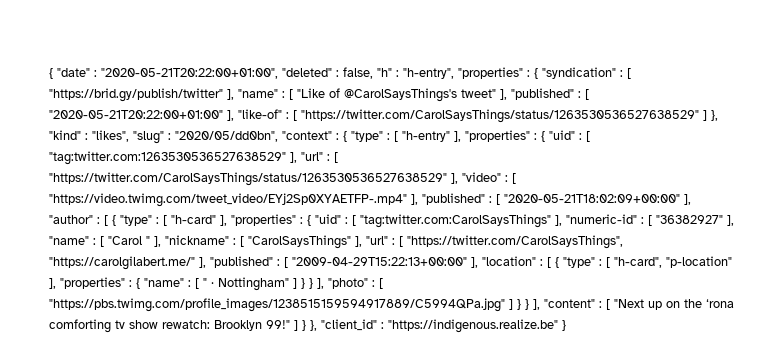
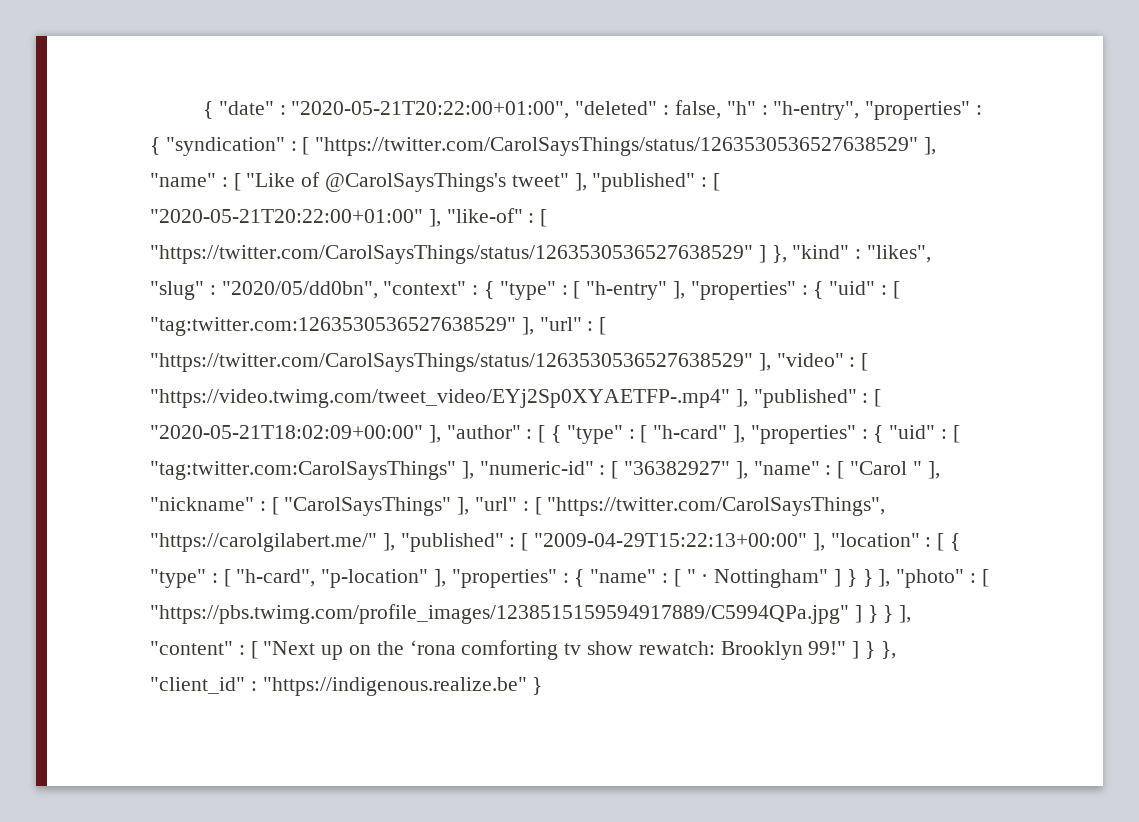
[49,88,223,102] "https://brid.gy/publish/twitter" -> [315,137,919,156] "https://twitter.com/CarolSaysThings/status/1263530536527638529"

